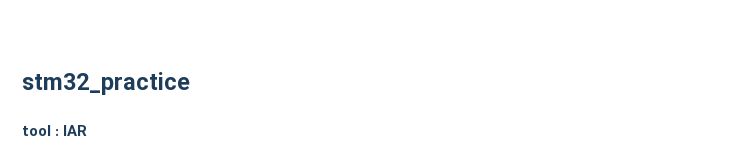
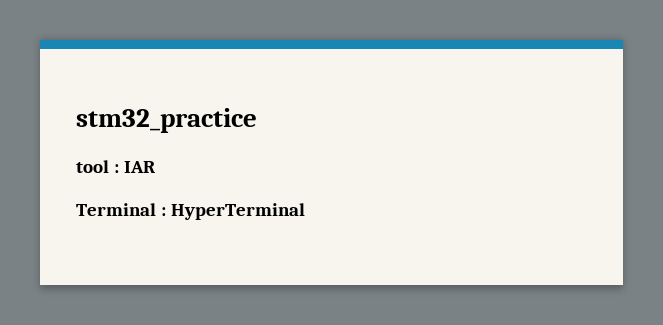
(88, 130) none -> [76,203,306,220] // Terminal : HyperTerminal

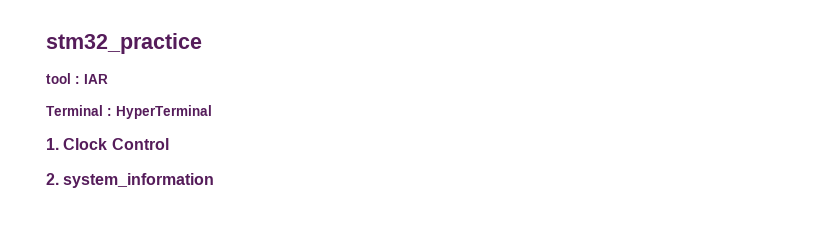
(306, 211) none -> [46,138,169,150] [46,173,215,188] // 1. Clock Control // 2. system_information

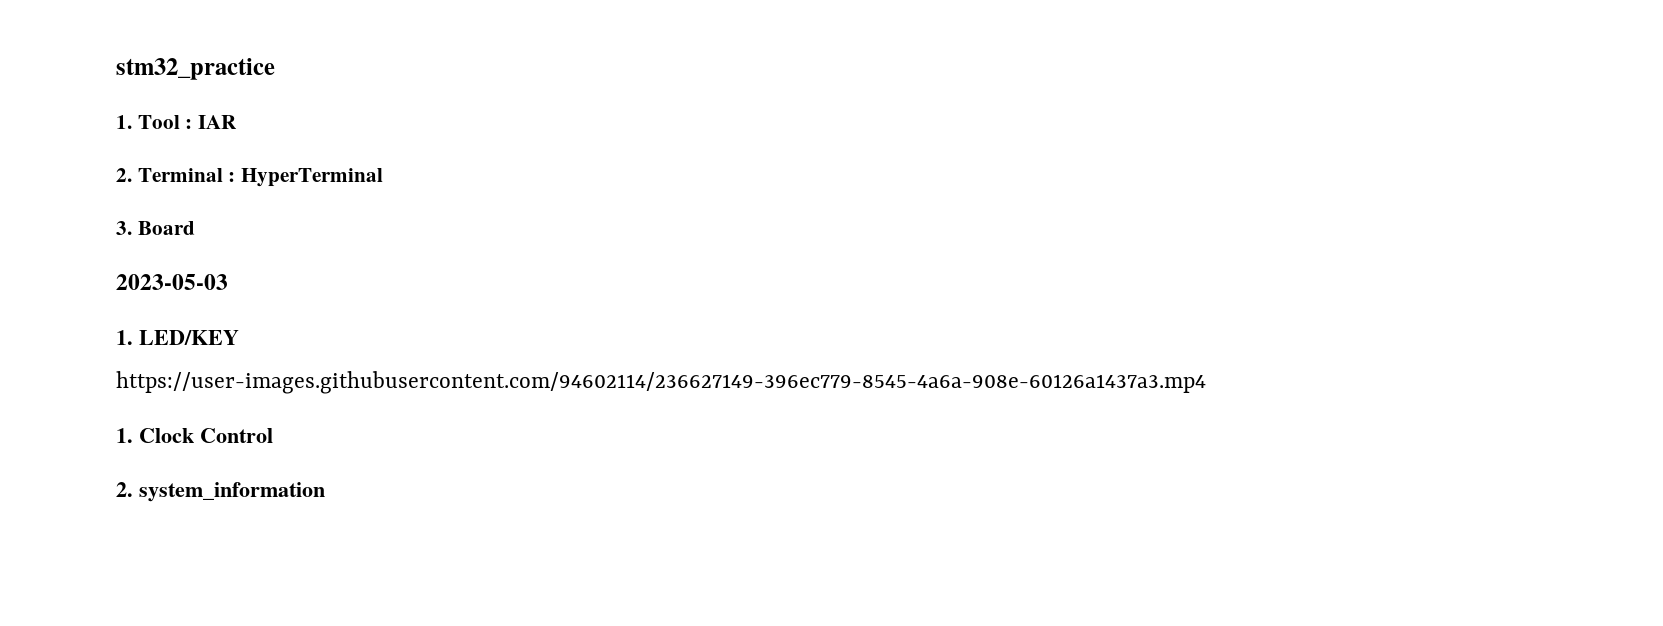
[46,73,71,84] tool -> [116,115,180,129] 1. Tool
(108, 79) none -> [116,168,132,182] 2.
(212, 112) none -> [116,221,195,235] [116,274,228,290] [116,330,239,345] [116,371,1206,394] // 3. Board // 2023-05-03 // 1. LED/KEY // https://user-images.githubusercontent.com/94602114/236627149-396ec779-8545-4a6a-908e-60126a1437a3.mp4

